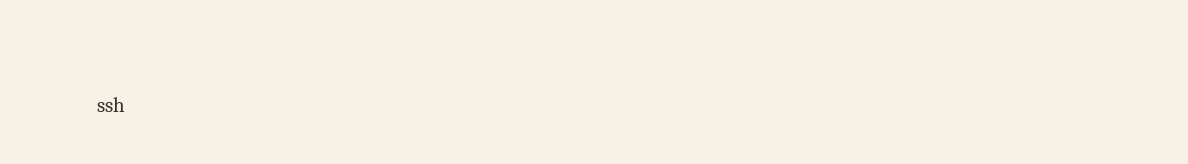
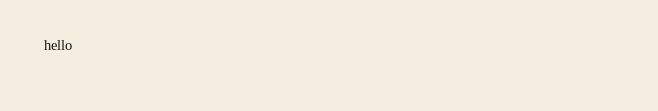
[97,97,125,112] ssh -> [44,40,72,50] hello

